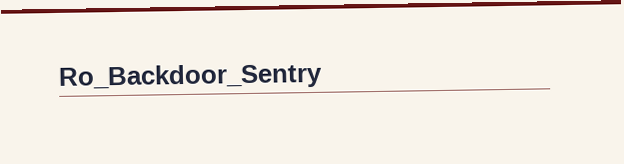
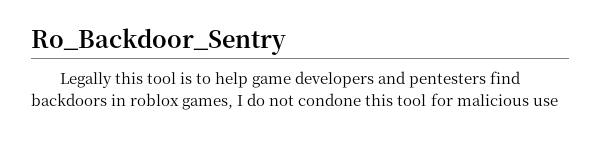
(323, 76) none -> [59,71,522,88] [31,93,558,110] // Legally this tool is to help game developers and pentesters find backdoors in roblox games, I do not condone this tool for malicious use

